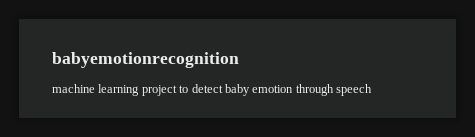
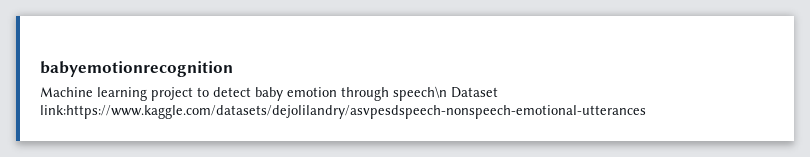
[52,84,95,93] machine -> [40,87,93,97] Machine
[336,84,372,96] speech -> [393,86,498,101] [40,105,646,119] speech\n Dataset link:https://www.kaggle.com/datasets/dejolilandry/asvpesdspeech-nonspeech-emotional-utterances

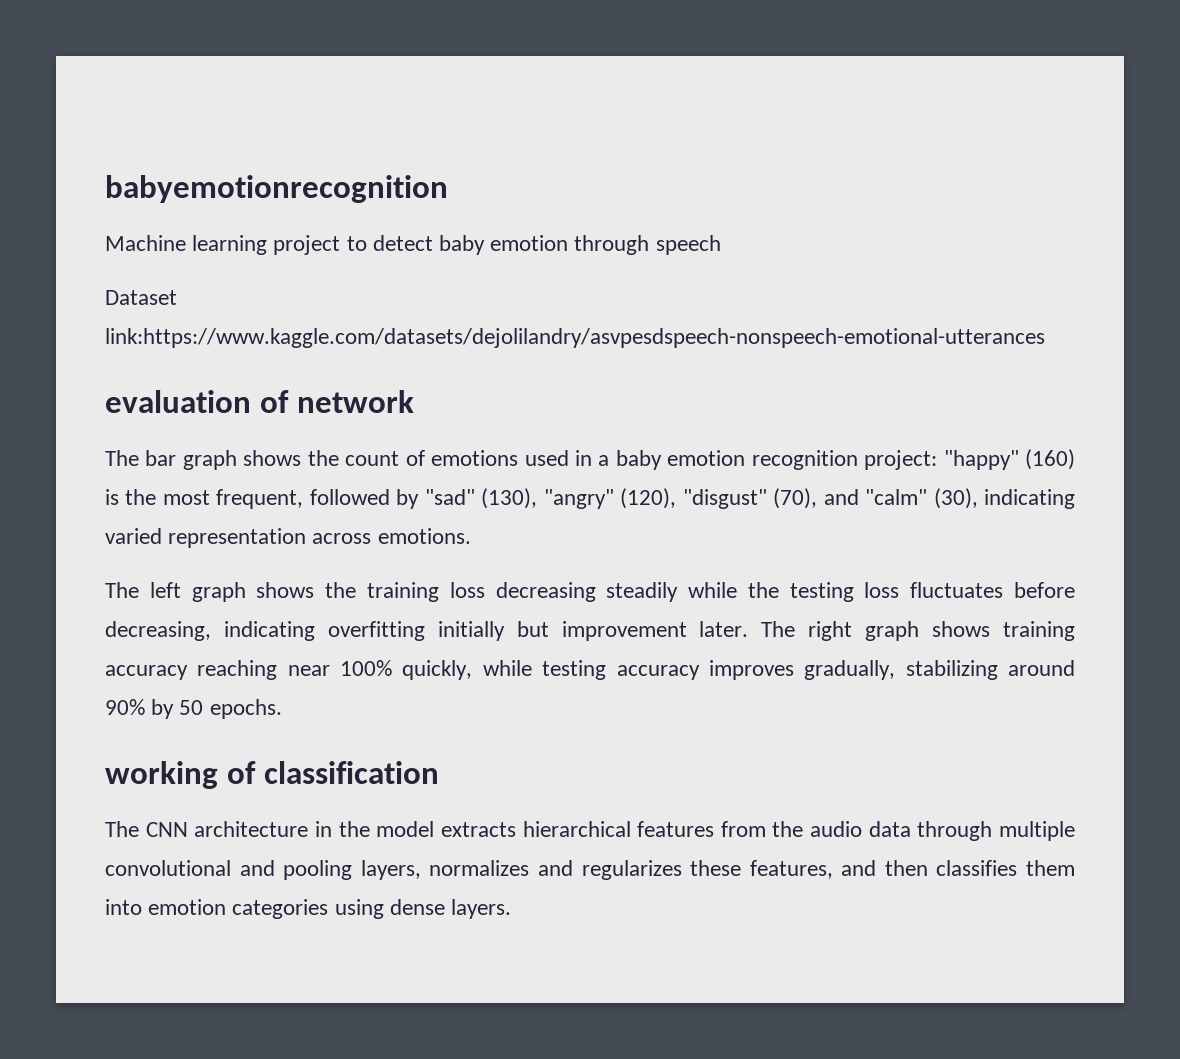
[393,86,447,101] speech\n -> [655,235,721,255] speech //
(646, 112) none -> [105,390,414,413] [105,449,1075,470] [105,488,1075,509] [105,528,471,548] [105,582,1076,602] [105,621,1075,641] [105,660,1075,680] [105,699,282,719] [105,761,439,789] [105,821,1075,841] [105,860,1075,880] [105,899,512,919] // evaluation of network // The bar graph shows the count of emotions used in a baby emotion recognition project: "happy" (160) is the most frequent, followed by "sad" (130), "angry" (120), "disgust" (70), and "calm" (30), indicating varied representation across emotions. // The left graph shows the training loss decreasing steadily while the testing loss fluctuates before decreasing, indicating overfitting initially but improvement later. The right graph shows training accuracy reaching near 100% quickly, while testing accuracy improves gradually, stabilizing around 90% by 50 epochs. // working of classification // The CNN architecture in the model extracts hierarchical features from the audio data through multiple convolutional and pooling layers, normalizes and regularizes these features, and then classifies them into emotion categories using dense layers.

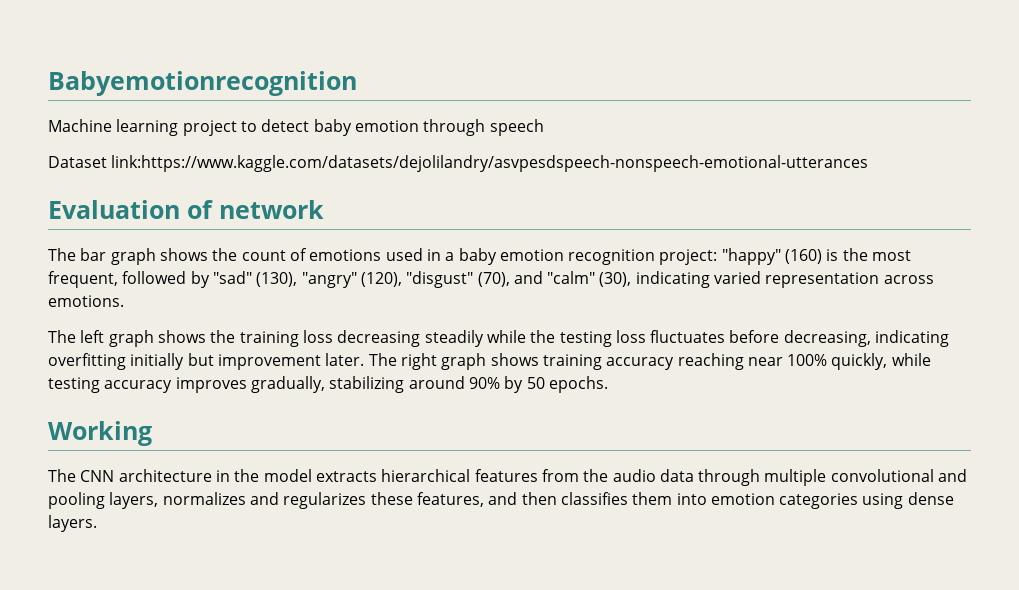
[105,175,448,203] babyemotionrecognition -> [48,71,357,96] Babyemotionrecognition
[105,390,251,413] evaluation -> [48,200,180,219] Evaluation
[105,761,439,789] working of classification -> [48,421,152,446] Working

